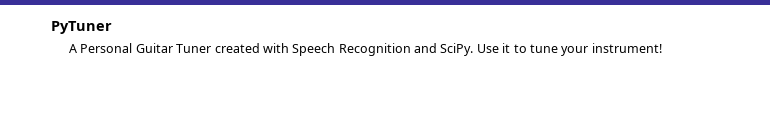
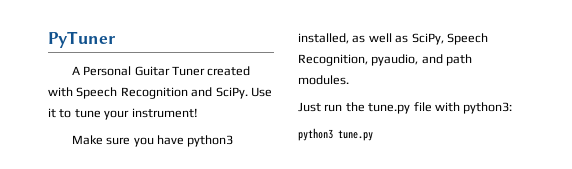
(662, 48) none -> [71,135,234,147] [298,33,488,45] [298,54,473,66] [298,75,349,85] [298,102,513,114] [298,128,373,141] // Make sure you have python3 installed, as well as SciPy, Speech Recognition, pyaudio, and path modules. // Just run the tune.py file with python3: // python3 tune.py

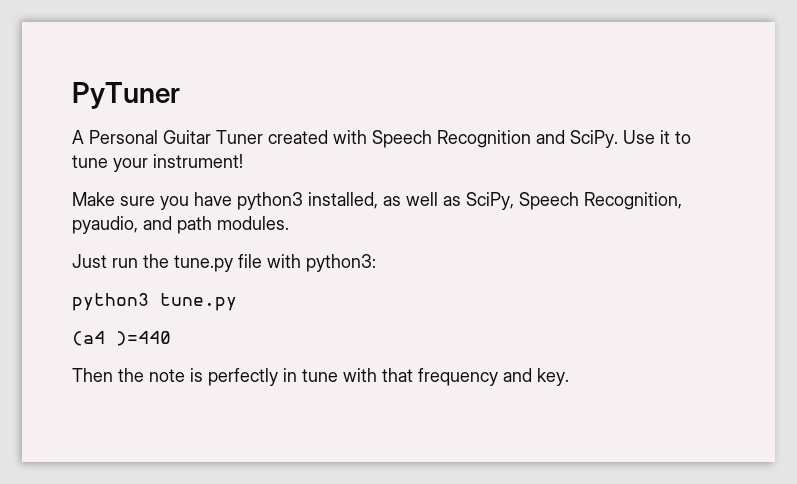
(373, 135) none -> [72,331,171,346] [72,368,569,386] // (a4 )=440 // Then the note is perfectly in tune with that frequency and key.

